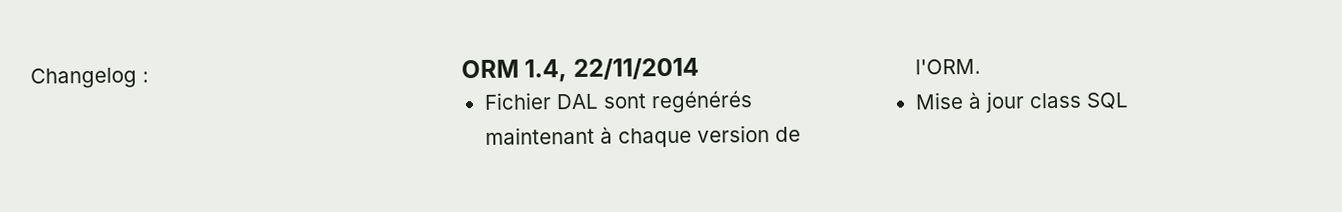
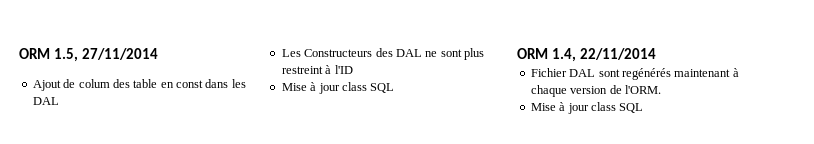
[30,67,149,89] Changelog : -> [19,48,158,62] [32,79,246,91] [32,97,59,105] [281,48,484,60] [281,65,353,74] [281,82,395,94] ORM 1.5, 27/11/2014 // Ajout de colum des table en const dans les DAL // Les Constructeurs des DAL ne sont plus restreint à l'ID // Mise à jour class SQL

